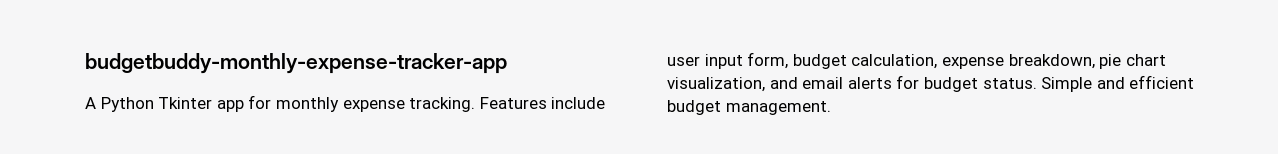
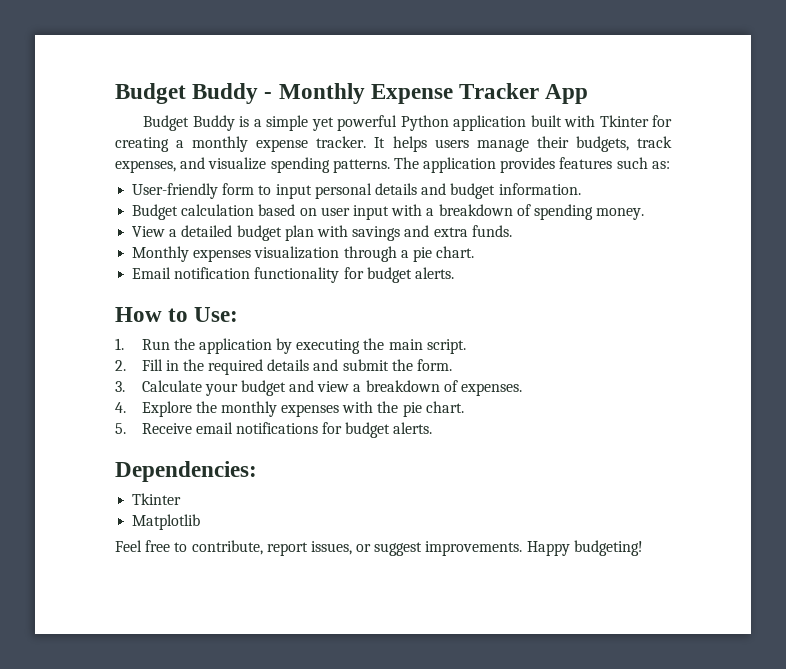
[85,53,507,74] [85,95,606,112] [667,52,1166,69] [667,75,1195,92] [667,100,831,115] budgetbuddy-monthly-expense-tracker-app // A Python Tkinter app for monthly expense tracking. Features include user input form, budget calculation, expense breakdown, pie chart visualization, and email alerts for budget status. Simple and efficient budget management. -> [115,83,589,104] [143,115,672,131] [115,136,673,152] [115,157,670,173] [132,183,581,199] [132,204,645,220] [132,225,512,241] [132,246,475,262] [132,267,454,283] [115,307,239,322] [115,338,466,354] [115,359,452,375] [115,380,522,396] [115,401,464,417] [115,422,433,438] [115,461,257,482] [132,493,182,505] [132,514,201,530] [115,540,643,556] Budget Buddy - Monthly Expense Tracker App // Budget Buddy is a simple yet powerful Python application built with Tkinter for creating a monthly expense tracker. It helps users manage their budgets, track expenses, and visualize spending patterns. The application provides features such as: // User-friendly form to input personal details and budget information. // Budget calculation based on user input with a breakdown of spending money. // View a detailed budget plan with savings and extra funds. // Monthly expenses visualization through a pie chart. // Email notification functionality for budget alerts. // How to Use: // 1. Run the application by executing the main script. // 2. Fill in the required details and submit the form. // 3. Calculate your budget and view a breakdown of expenses. // 4. Explore the monthly expenses with the pie chart. // 5. Receive email notifications for budget alerts. // Dependencies: // Tkinter // Matplotlib // Feel free to contribute, report issues, or suggest improvements. Happy budgeting!

